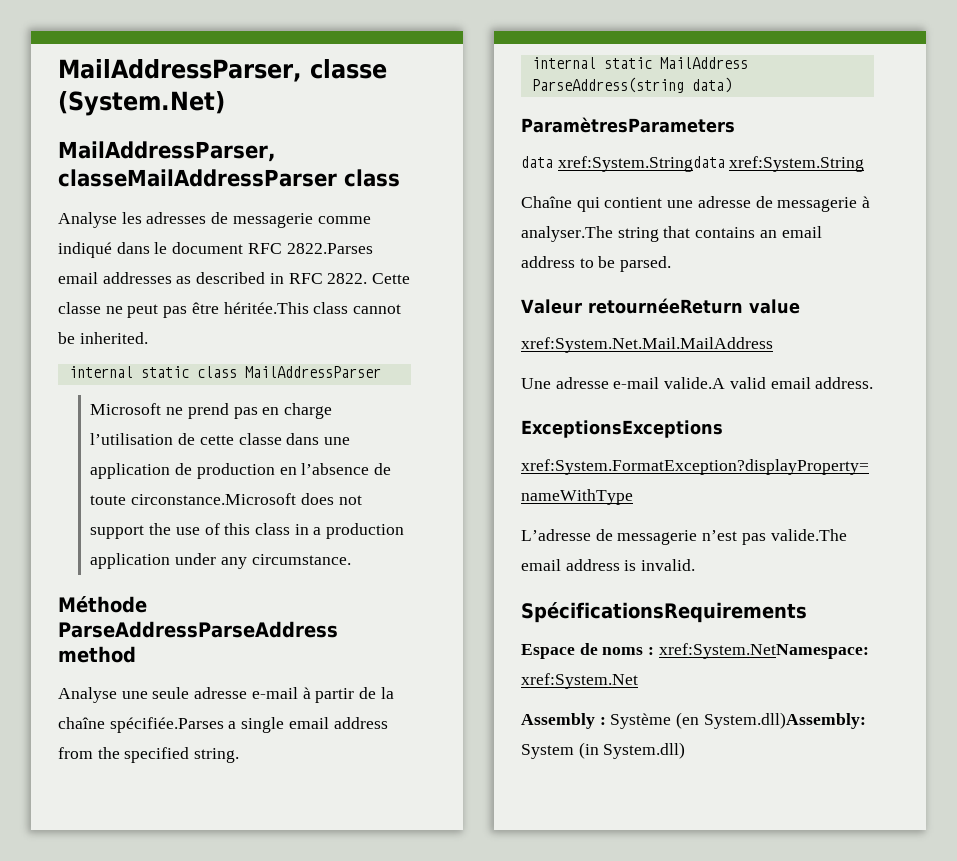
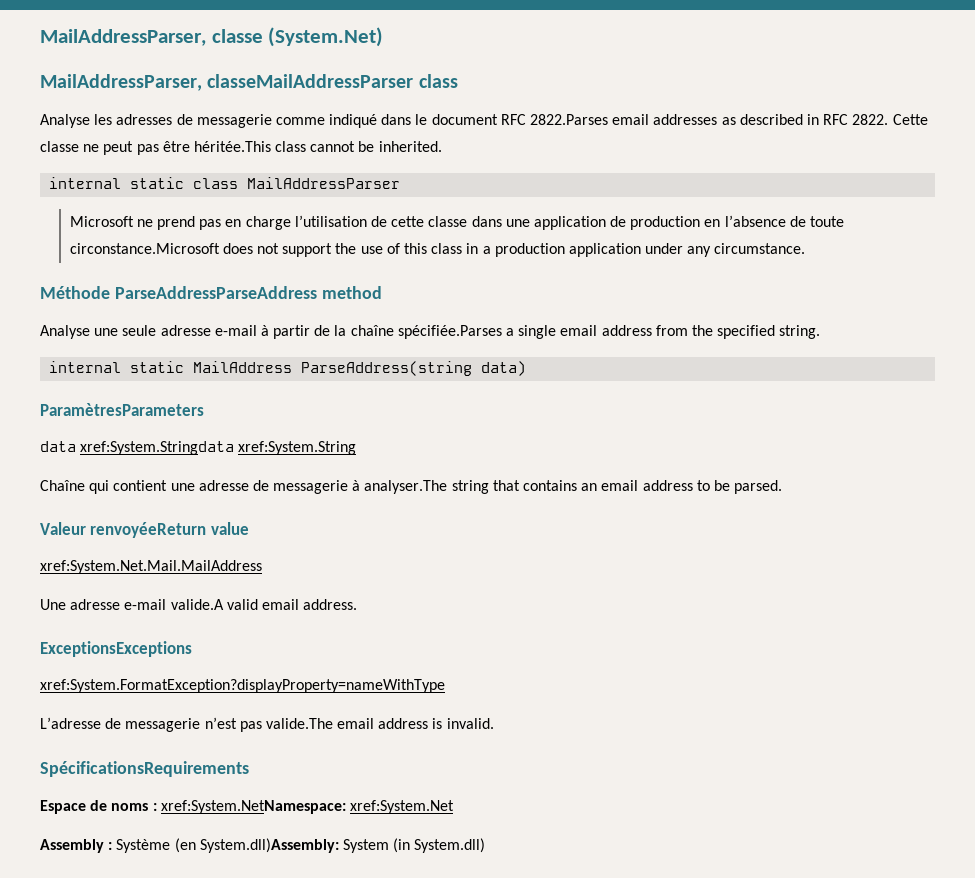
[587,298,743,314] retournéeReturn -> [90,522,207,538] renvoyéeReturn

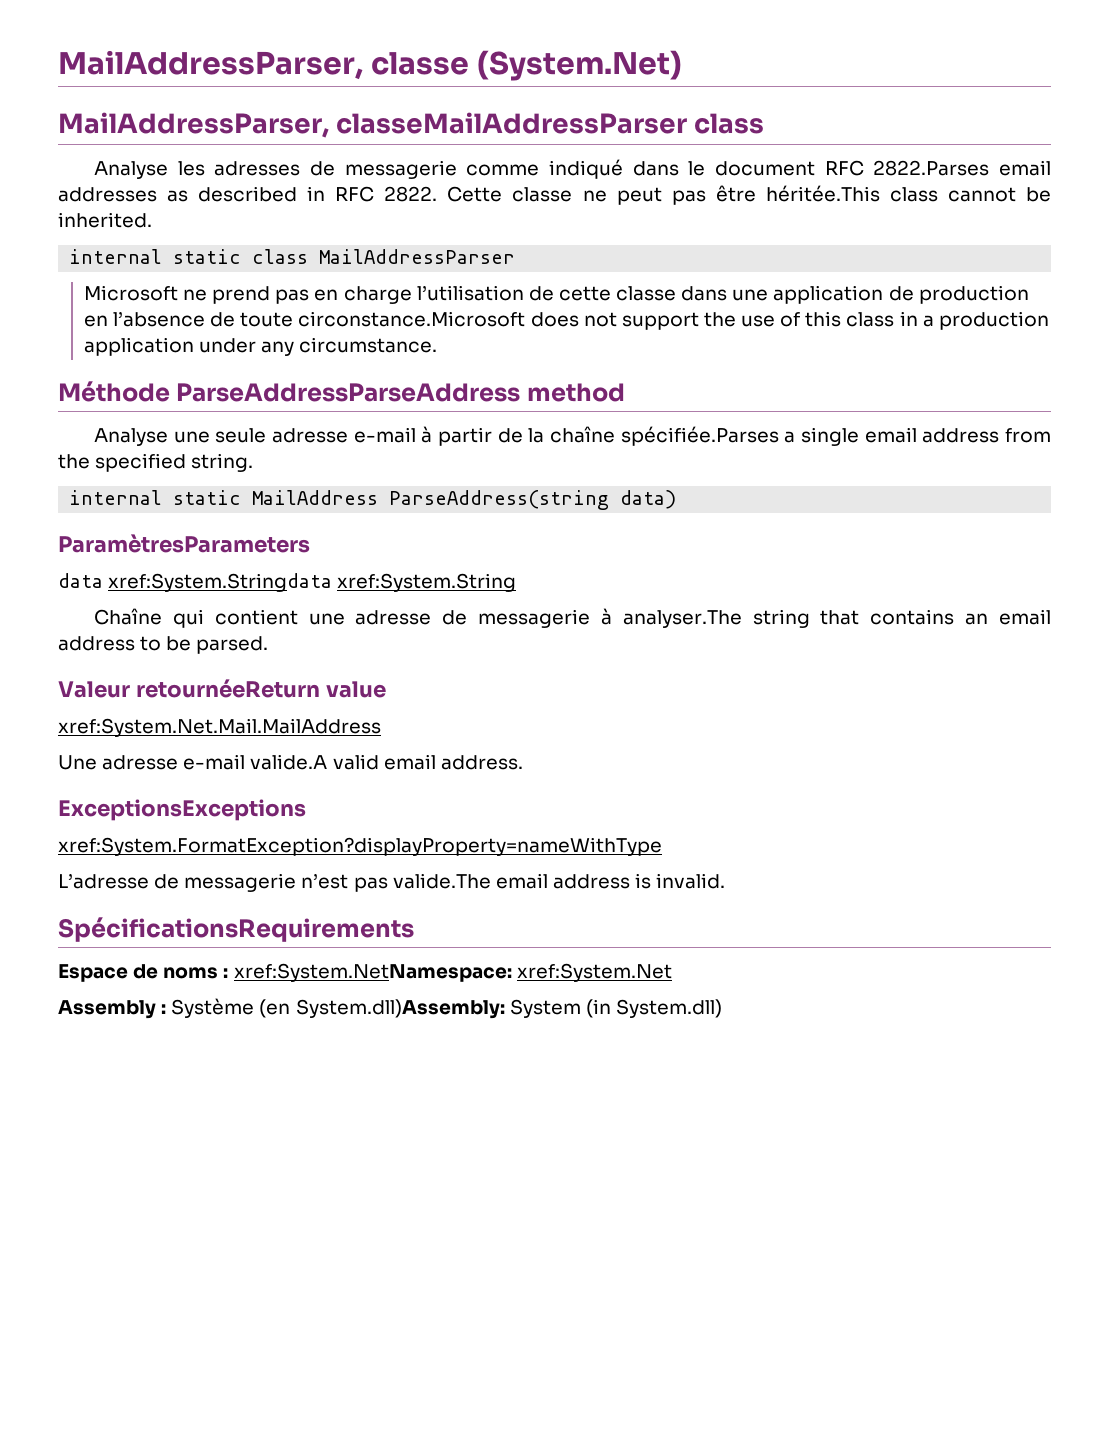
[90,522,207,538] renvoyéeReturn -> [135,679,320,698] retournéeReturn

